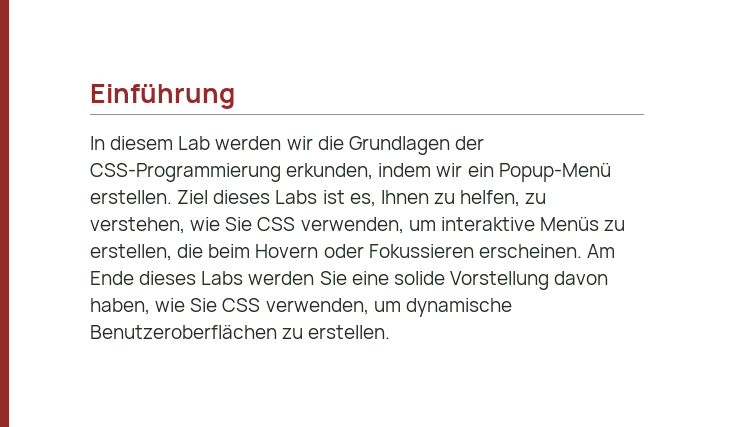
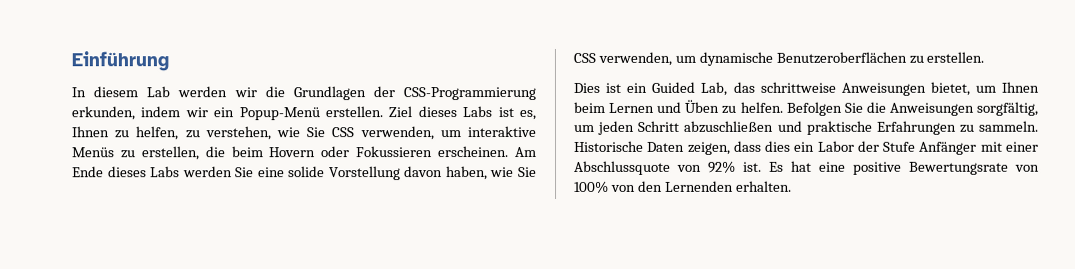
(391, 332) none -> [573,81,1039,96] [573,99,1038,116] [573,120,1038,135] [574,140,1039,155] [574,160,1040,175] [574,180,792,193] // Dies ist ein Guided Lab, das schrittweise Anweisungen bietet, um Ihnen beim Lernen und Üben zu helfen. Befolgen Sie die Anweisungen sorgfältig, um jeden Schritt abzuschließen und praktische Erfahrungen zu sammeln. Historische Daten zeigen, dass dies ein Labor der Stufe Anfänger mit einer Abschlussquote von 92% ist. Es hat eine positive Bewertungsrate von 100% von den Lernenden erhalten.

